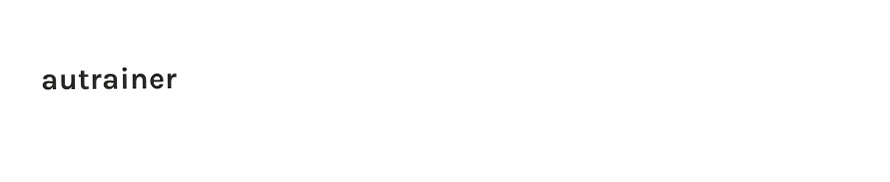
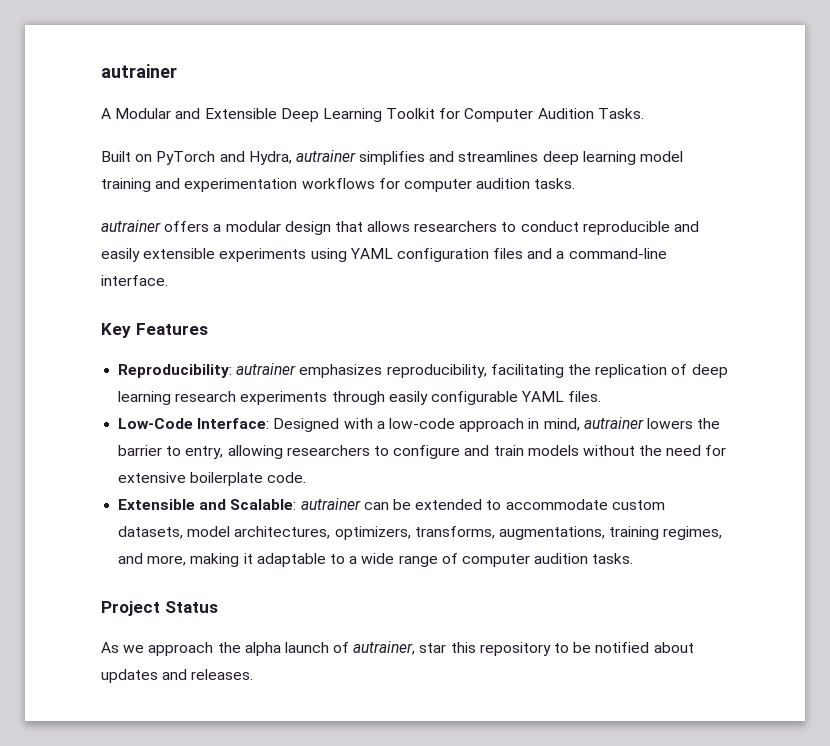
[40,66,177,91] autrainer -> [101,64,177,78] [101,108,644,122] [101,150,684,165] [101,178,576,192] [101,220,700,235] [101,248,667,262] [101,275,168,286] [101,323,208,338] [118,363,728,378] [118,391,602,405] [118,417,721,432] [118,445,727,459] [118,472,307,486] [118,498,665,510] [118,526,723,540] [118,553,634,567] [101,601,218,616] [101,641,694,656] [101,669,254,683] autrainer // A Modular and Extensible Deep Learning Toolkit for Computer Audition Tasks. // Built on PyTorch and Hydra, autrainer simplifies and streamlines deep learning model training and experimentation workflows for computer audition tasks. // autrainer offers a modular design that allows researchers to conduct reproducible and easily extensible experiments using YAML configuration files and a command-line interface. // Key Features // Reproducibility: autrainer emphasizes reproducibility, facilitating the replication of deep learning research experiments through easily configurable YAML files. // Low-Code Interface: Designed with a low-code approach in mind, autrainer lowers the barrier to entry, allowing researchers to configure and train models without the need for extensive boilerplate code. // Extensible and Scalable: autrainer can be extended to accommodate custom datasets, model architectures, optimizers, transforms, augmentations, training regimes, and more, making it adaptable to a wide range of computer audition tasks. // Project Status // As we approach the alpha launch of autrainer, star this repository to be notified about updates and releases.

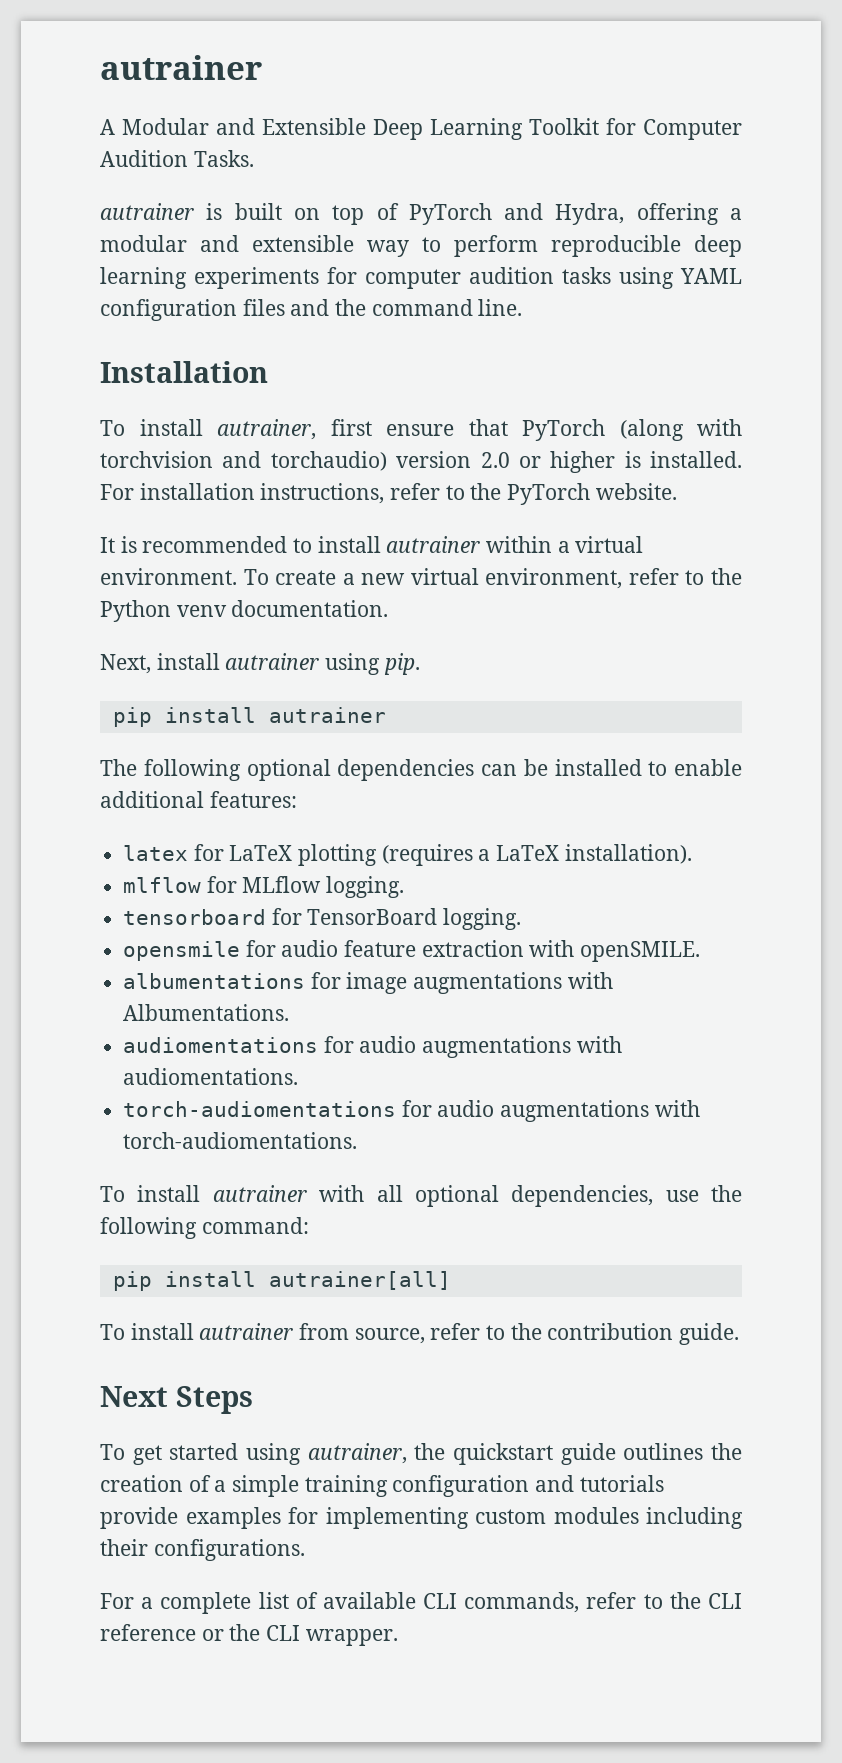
[101,150,684,165] [101,178,576,192] [101,220,700,235] [101,248,307,262] Built on PyTorch and Hydra, autrainer simplifies and streamlines deep learning model training and experimentation workflows for computer audition tasks. // autrainer offers a modular design that allows researchers to conduct reproducible and easily extensible experiments -> [100,203,742,225] [100,235,742,257] [100,267,611,289] autrainer is built on top of PyTorch and Hydra, offering a modular and extensible way to perform reproducible deep learning experiments for computer audition tasks
[556,248,667,259] [101,275,168,286] [101,323,208,338] [118,363,728,378] [118,391,602,405] [118,417,721,432] [118,445,727,459] [118,472,307,486] [118,498,665,510] [118,526,723,540] [118,553,634,567] [101,601,218,616] [101,641,694,656] [101,669,254,683] a command-line interface. // Key Features // Reproducibility: autrainer emphasizes reproducibility, facilitating the replication of deep learning research experiments through easily configurable YAML files. // Low-Code Interface: Designed with a low-code approach in mind, autrainer lowers the barrier to entry, allowing researchers to configure and train models without the need for extensive boilerplate code. // Extensible and Scalable: autrainer can be extended to accommodate custom datasets, model architectures, optimizers, transforms, augmentations, training regimes, and more, making it adaptable to a wide range of computer audition tasks. // Project Status // As we approach the alpha launch of autrainer, star this repository to be notified about updates and releases. -> [335,299,523,316] [100,361,268,383] [100,419,742,441] [100,451,742,473] [100,483,677,505] [100,536,644,553] [100,568,742,589] [100,600,389,622] [100,653,420,675] [112,707,386,727] [100,759,742,781] [100,791,297,808] [123,844,692,866] [123,876,405,898] [123,908,522,930] [123,940,701,962] [123,972,613,994] [123,1004,290,1021] [123,1036,622,1058] [123,1068,299,1085] [123,1100,700,1122] [123,1132,358,1149] [100,1185,742,1207] [100,1217,309,1239] [112,1271,451,1291] [100,1323,740,1345] [100,1386,253,1414] [100,1443,742,1465] [100,1475,664,1497] [100,1507,743,1529] [100,1539,305,1561] [100,1592,742,1614] [100,1624,398,1646] the command line. // Installation // To install autrainer, first ensure that PyTorch (along with torchvision and torchaudio) version 2.0 or higher is installed. For installation instructions, refer to the PyTorch website. // It is recommended to install autrainer within a virtual environment. To create a new virtual environment, refer to the Python venv documentation. // Next, install autrainer using pip. // pip install autrainer // The following optional dependencies can be installed to enable additional features: // latex for LaTeX plotting (requires a LaTeX installation). // mlflow for MLflow logging. // tensorboard for TensorBoard logging. // opensmile for audio feature extraction with openSMILE. // albumentations for image augmentations with Albumentations. // audiomentations for audio augmentations with audiomentations. // torch-audiomentations for audio augmentations with torch-audiomentations. // To install autrainer with all optional dependencies, use the following command: // pip install autrainer[all] // To install autrainer from source, refer to the contribution guide. // Next Steps // To get started using autrainer, the quickstart guide outlines the creation of a simple training configuration and tutorials provide examples for implementing custom modules including their configurations. // For a complete list of available CLI commands, refer to the CLI reference or the CLI wrapper.

